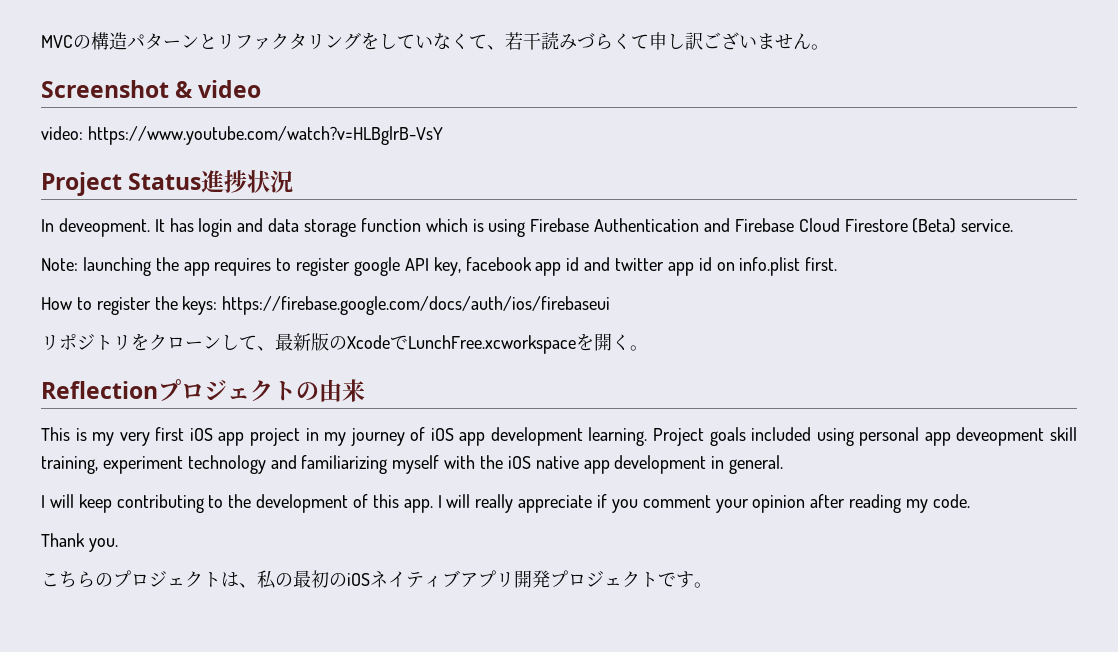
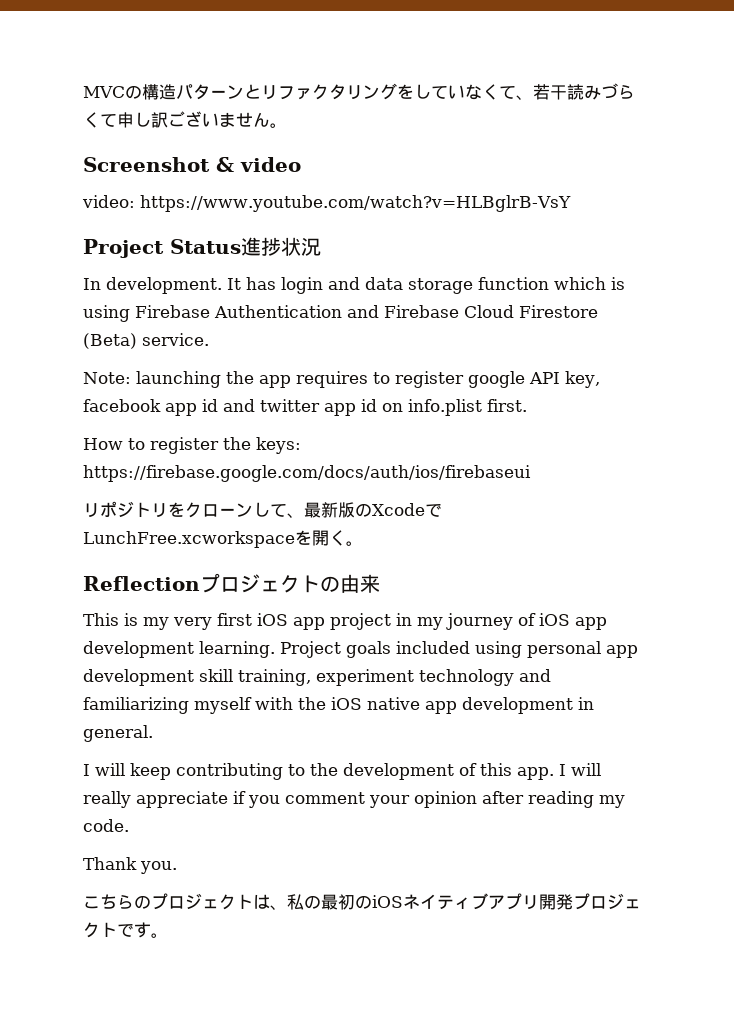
[58,218,150,237] deveopment. -> [106,277,222,294] development.
[956,427,1045,446] deveopment -> [83,669,194,686] development

